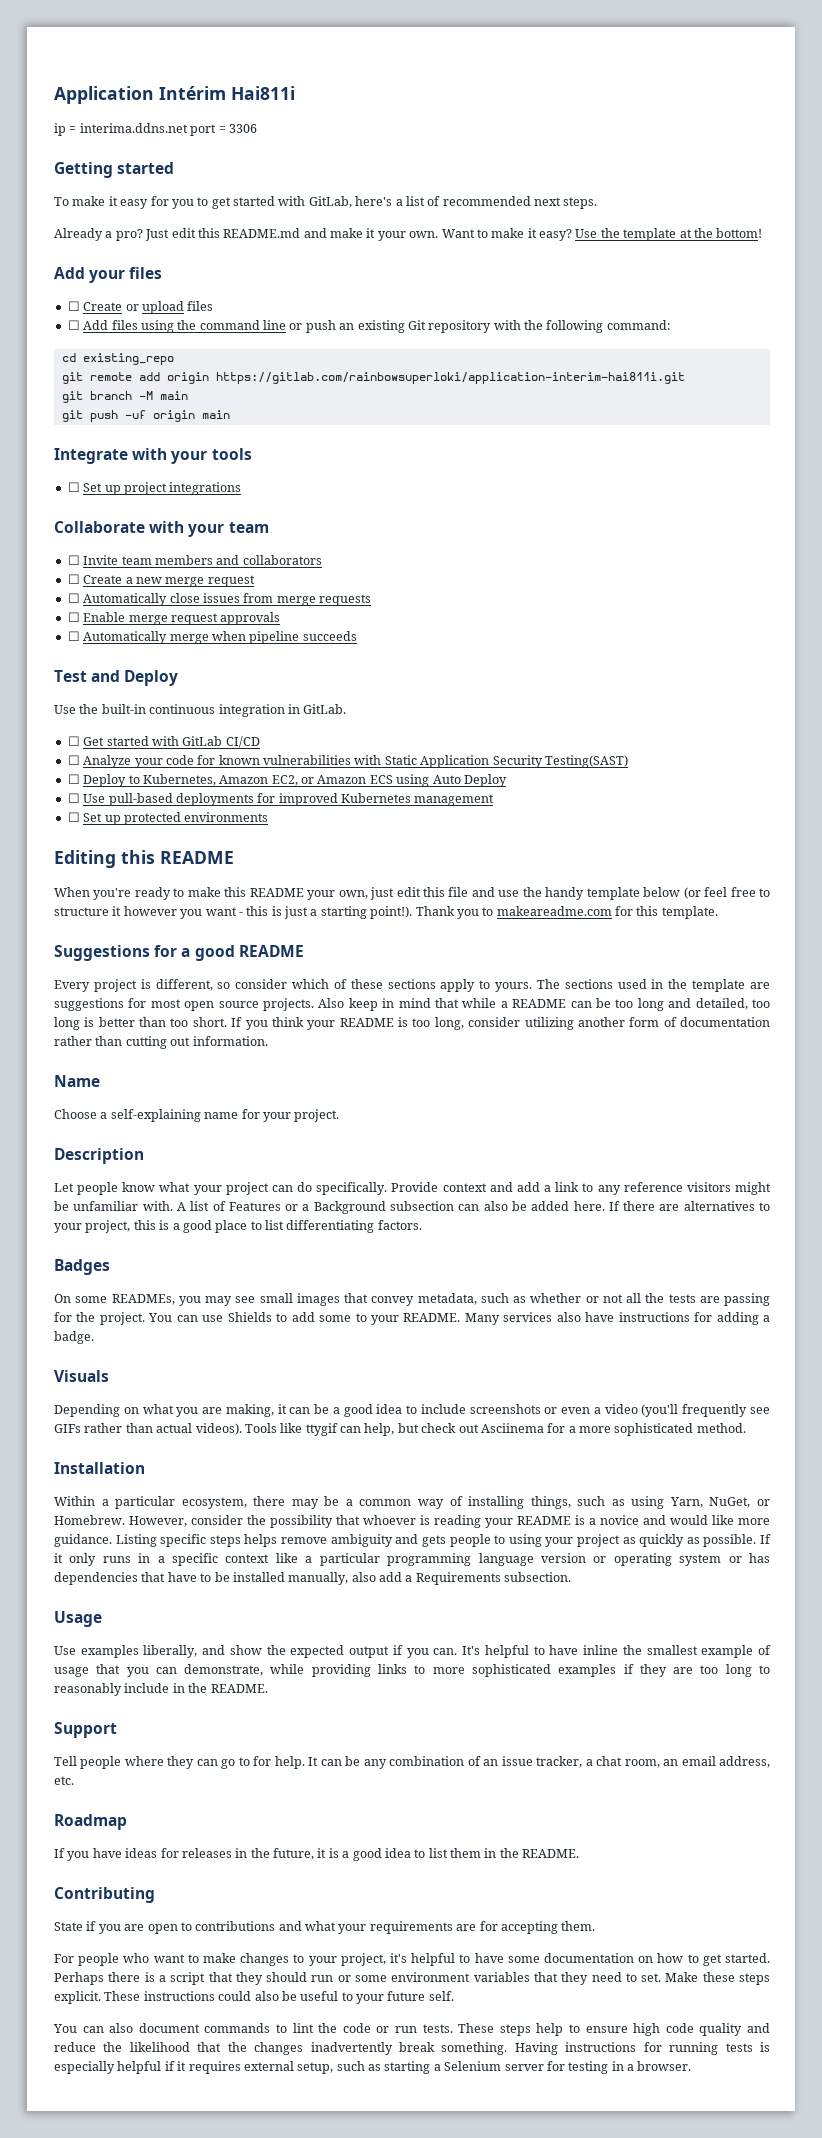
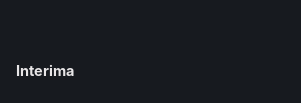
[54,86,295,104] [54,123,257,136] [54,162,175,178] [54,196,598,209] [54,228,763,241] [54,267,163,283] [67,301,214,314] [67,320,671,333] [61,353,174,365] [61,372,685,384] [61,391,188,403] [61,410,230,422] [54,448,252,464] [67,482,242,495] [54,521,269,537] [67,555,322,565] [67,574,255,587] [67,593,371,606] [67,612,281,625] [67,631,357,644] [54,670,179,686] [54,704,347,717] [67,736,260,748] [67,755,628,768] [67,774,507,787] [67,793,495,806] [67,812,269,825] [54,850,234,868] [54,887,771,900] [54,906,718,919] [54,945,304,961] [54,979,771,992] [54,998,770,1011] [54,1017,770,1030] [54,1036,268,1049] [54,1075,100,1087] [54,1109,340,1122] [54,1148,144,1164] [54,1182,771,1195] [54,1201,770,1214] [54,1220,422,1233] [54,1259,110,1275] [54,1293,770,1306] [54,1312,771,1325] [54,1331,94,1344] [54,1370,109,1382] [54,1404,771,1417] [54,1423,746,1436] [54,1462,145,1474] [54,1496,770,1509] [54,1515,770,1528] [54,1534,771,1547] [54,1553,770,1566] [54,1572,572,1585] [54,1611,102,1627] [54,1645,771,1658] [54,1664,770,1677] [54,1683,268,1696] [54,1722,117,1738] [54,1756,770,1769] [54,1776,74,1785] [54,1814,127,1830] [54,1848,580,1861] [54,1887,155,1903] [54,1921,596,1934] [54,1953,771,1966] [54,1972,770,1985] [54,1991,454,2004] [53,2023,771,2036] [54,2042,771,2055] [54,2061,692,2074] Application Intérim Hai811i // ip = interima.ddns.net port = 3306 // Getting started // To make it easy for you to get started with GitLab, here's a list of recommended next steps. // Already a pro? Just edit this README.md and make it your own. Want to make it easy? Use the template at the bottom! // Add your files // ☐ Create or upload files // ☐ Add files using the command line or push an existing Git repository with the following command: // cd existing_repo // git remote add origin https://gitlab.com/rainbowsuperloki/application-interim-hai811i.git // git branch -M main // git push -uf origin main // Integrate with your tools // ☐ Set up project integrations // Collaborate with your team // ☐ Invite team members and collaborators // ☐ Create a new merge request // ☐ Automatically close issues from merge requests // ☐ Enable merge request approvals // ☐ Automatically merge when pipeline succeeds // Test and Deploy // Use the built-in continuous integration in GitLab. // ☐ Get started with GitLab CI/CD // ☐ Analyze your code for known vulnerabilities with Static Application Security Testing(SAST) // ☐ Deploy to Kubernetes, Amazon EC2, or Amazon ECS using Auto Deploy // ☐ Use pull-based deployments for improved Kubernetes management // ☐ Set up protected environments // Editing this README // When you're ready to make this README your own, just edit this file and use the handy template below (or feel free to structure it however you want - this is just a starting point!). Thank you to makeareadme.com for this template. // Suggestions for a good README // Every project is different, so consider which of these sections apply to yours. The sections used in the template are suggestions for most open source projects. Also keep in mind that while a README can be too long and detailed, too long is better than too short. If you think your README is too long, consider utilizing another form of documentation rather than cutting out information. // Name // Choose a self-explaining name for your project. // Description // Let people know what your project can do specifically. Provide context and add a link to any reference visitors might be unfamiliar with. A list of Features or a Background subsection can also be added here. If there are alternatives to your project, this is a good place to list differentiating factors. // Badges // On some READMEs, you may see small images that convey metadata, such as whether or not all the tests are passing for the project. You can use Shields to add some to your README. Many services also have instructions for adding a badge. // Visuals // Depending on what you are making, it can be a good idea to include screenshots or even a video (you'll frequently see GIFs rather than actual videos). Tools like ttygif can help, but check out Asciinema for a more sophisticated method. // Installation // Within a particular ecosystem, there may be a common way of installing things, such as using Yarn, NuGet, or Homebrew. However, consider the possibility that whoever is reading your README is a novice and would like more guidance. Listing specific steps helps remove ambiguity and gets people to using your project as quickly as possible. If it only runs in a specific context like a particular programming language version or operating system or has dependencies that have to be installed manually, also add a Requirements subsection. // Usage // Use examples liberally, and show the expected output if you can. It's helpful to have inline the smallest example of usage that you can demonstrate, while providing links to more sophisticated examples if they are too long to reasonably include in the README. // Support // Tell people where they can go to for help. It can be any combination of an issue tracker, a chat room, an email address, etc. // Roadmap // If you have ideas for releases in the future, it is a good idea to list them in the README. // Contributing // State if you are open to contributions and what your requirements are for accepting them. // For people who want to make changes to your project, it's helpful to have some documentation on how to get started. Perhaps there is a script that they should run or some environment variables that they need to set. Make these steps explicit. These instructions could also be useful to your future self. // You can also document commands to lint the code or run tests. These steps help to ensure high code quality and reduce the likelihood that the changes inadvertently break something. Having instructions for running tests is especially helpful if it requires external setup, such as starting a Selenium server for testing in a browser. -> [16,64,74,76] Interima

